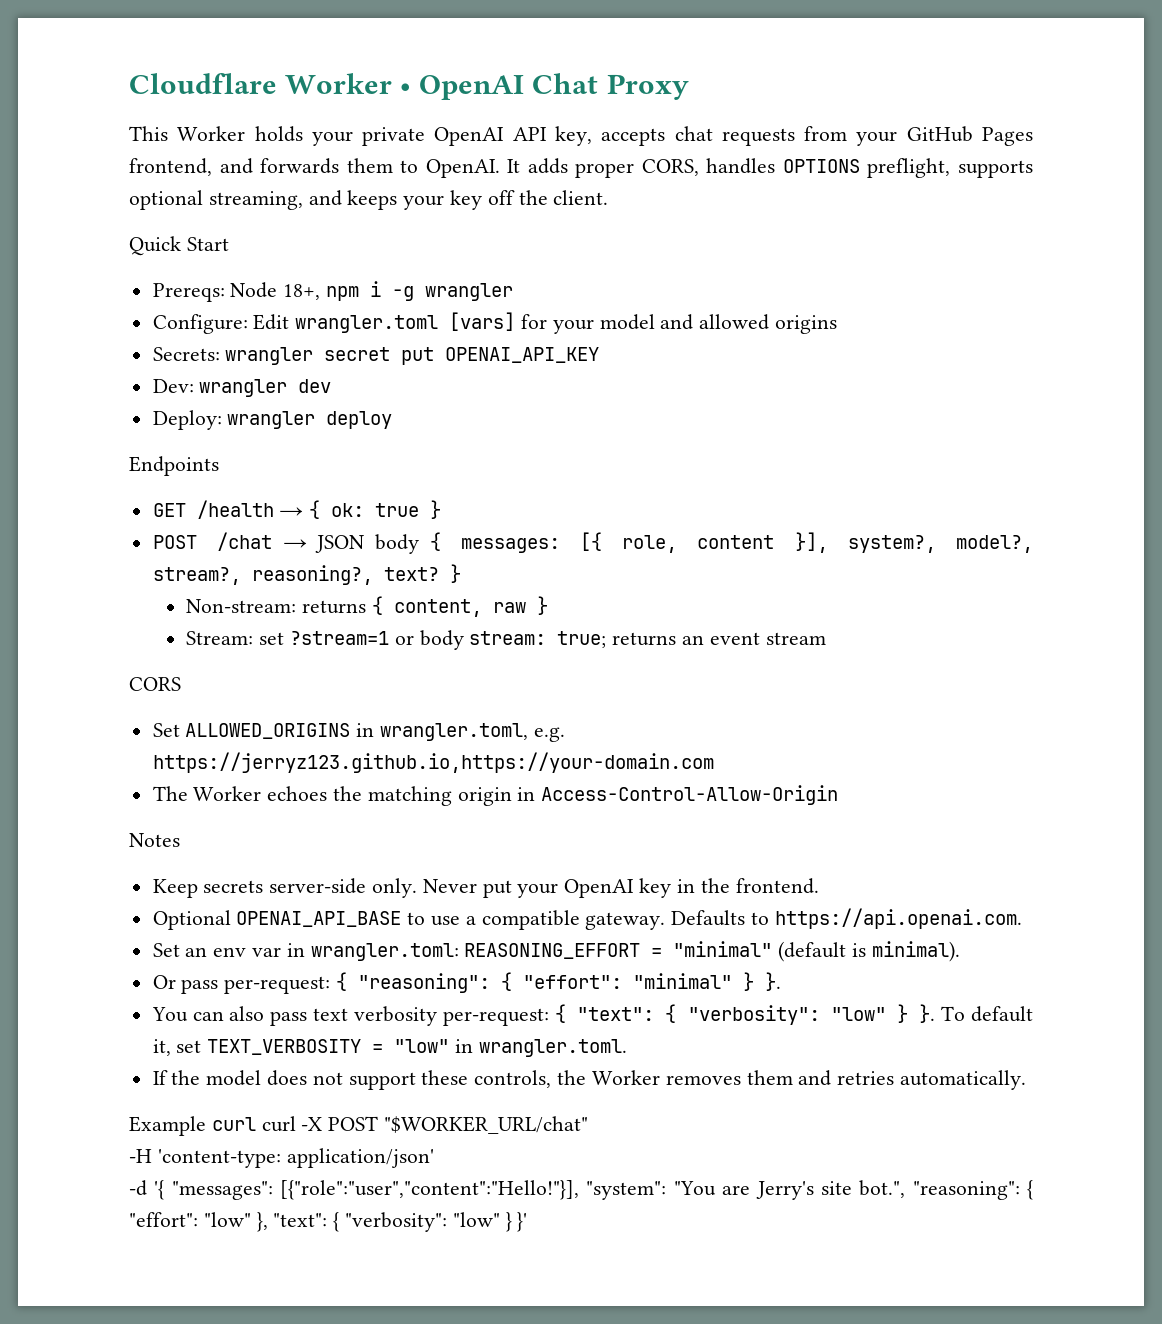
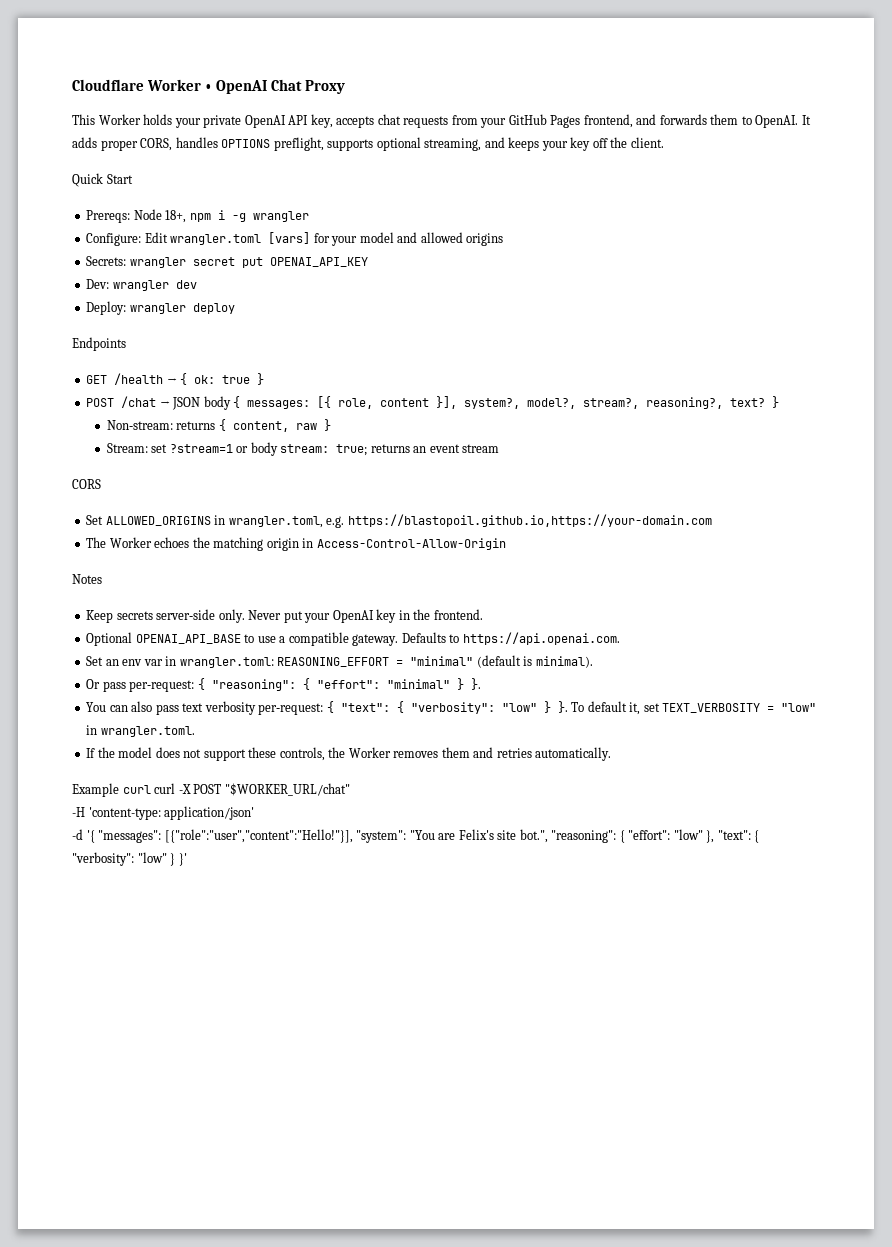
[152,752,714,773] https://jerryz123.github.io,https://your-domain.com -> [347,514,712,527] https://blastopoil.github.io,https://your-domain.com
[755,1181,814,1200] Jerry's -> [458,829,494,840] Felix's

